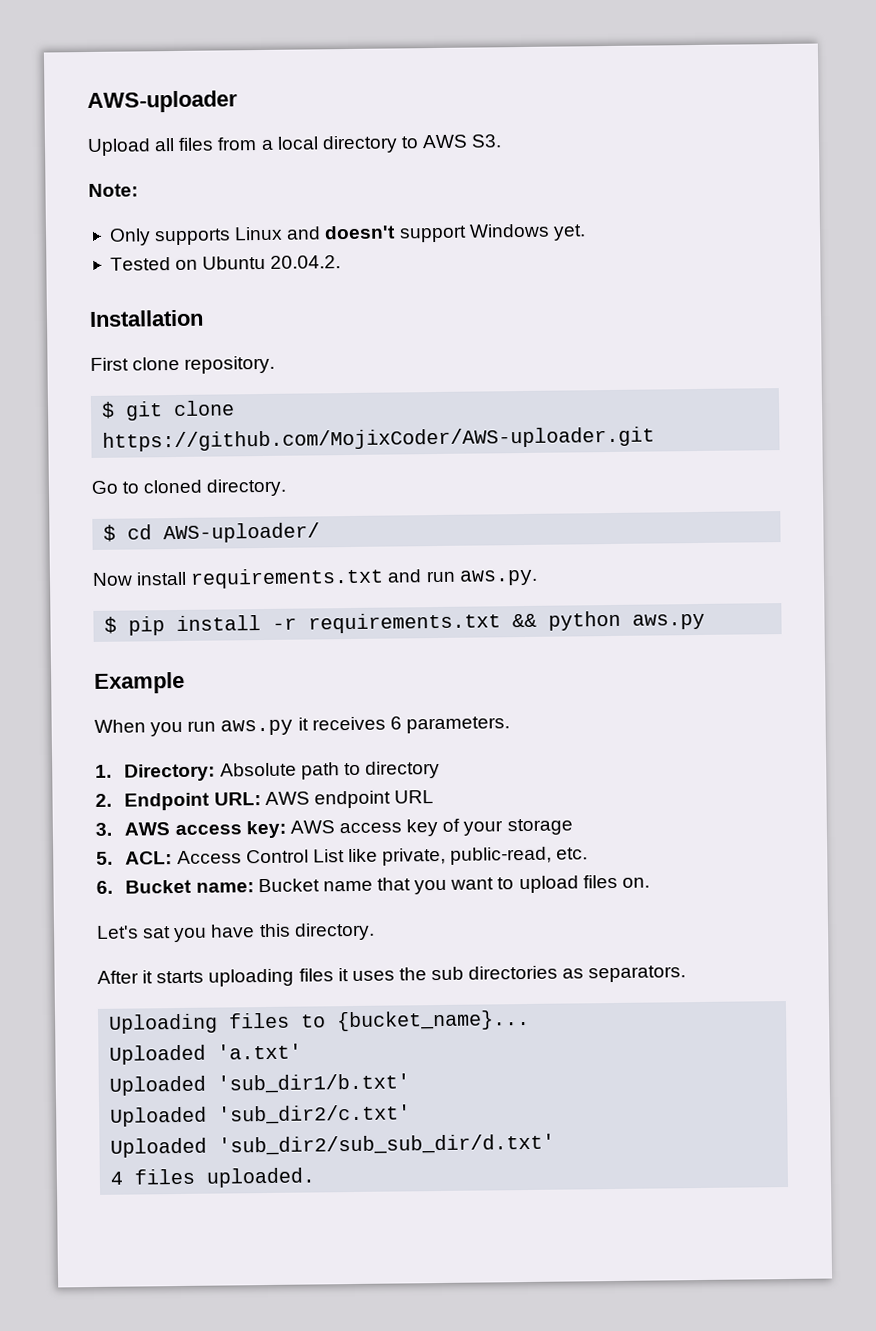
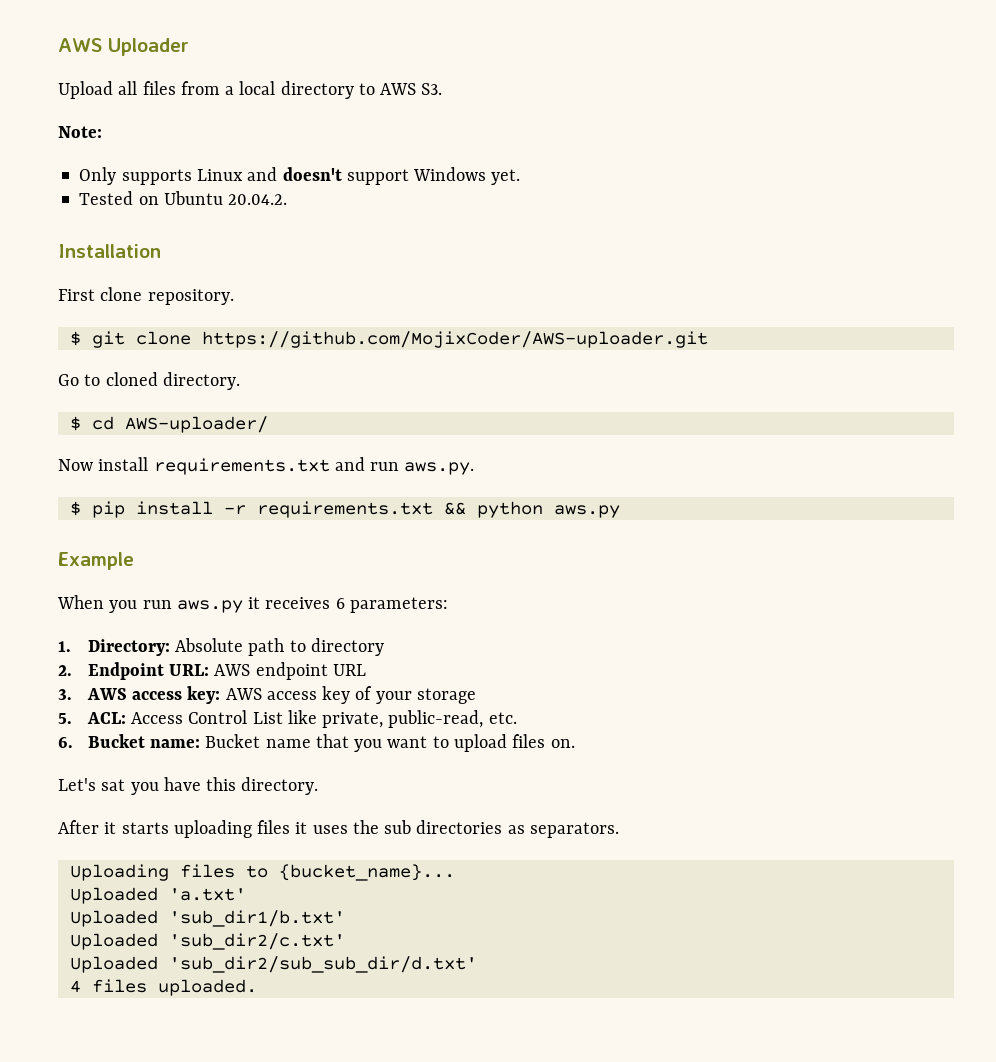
[87,90,238,113] AWS-uploader -> [58,38,189,56] AWS Uploader
[405,716,510,734] parameters. -> [349,597,448,613] parameters:

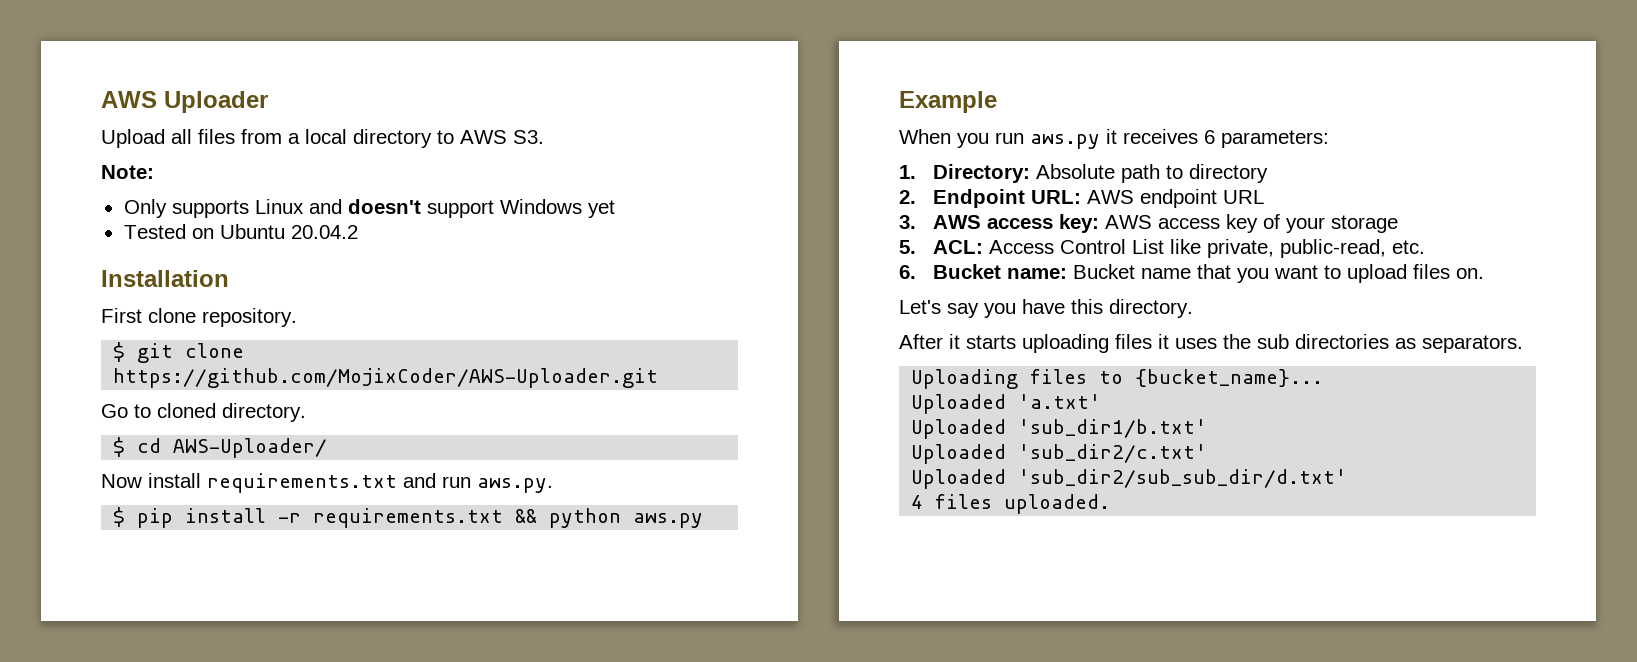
[491,169,521,185] yet. -> [587,200,615,218] yet
[228,194,288,205] 20.04.2. -> [290,225,358,239] 20.04.2
[201,331,708,348] https://github.com/MojixCoder/AWS-uploader.git -> [113,368,659,388] https://github.com/MojixCoder/AWS-Uploader.git
[124,416,268,433] AWS-uploader/ -> [173,438,328,458] AWS-Uploader/
[101,779,126,791] sat -> [947,303,979,318] say

